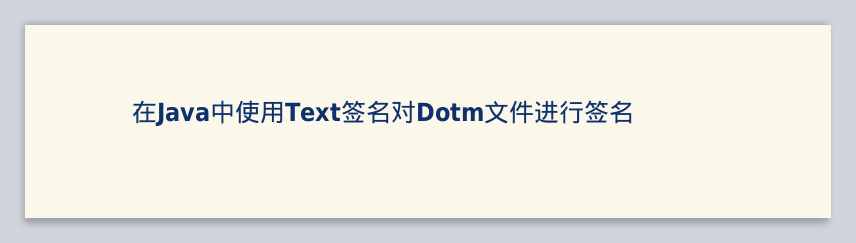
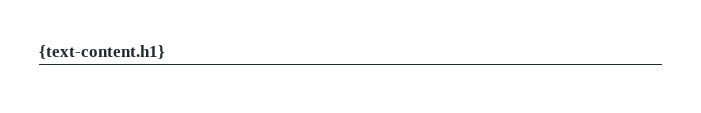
[132,100,634,126] 在Java中使用Text签名对Dotm文件进行签名 -> [39,45,165,59] {text-content.h1}

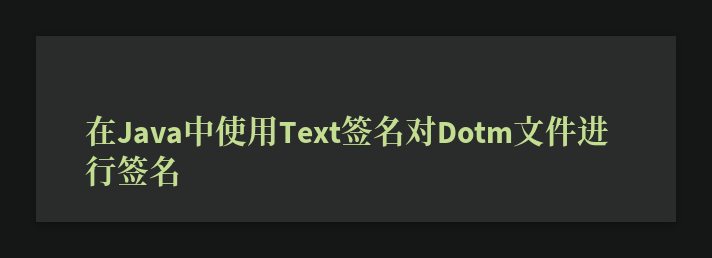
[39,45,165,59] {text-content.h1} -> [85,115,609,147] [85,155,181,187] 在Java中使用Text签名对Dotm文件进行签名

